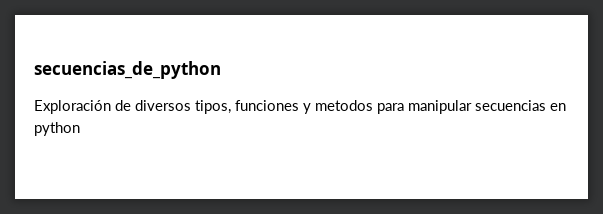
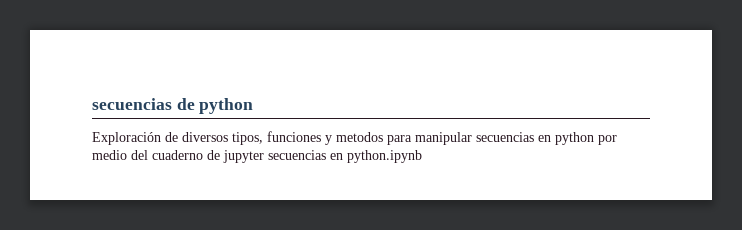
[34,61,221,79] secuencias_de_python -> [92,98,254,114] secuencias de python
(80, 129) none -> [598,135,617,145] [92,150,422,163] por medio del cuaderno de jupyter secuencias en python.ipynb

